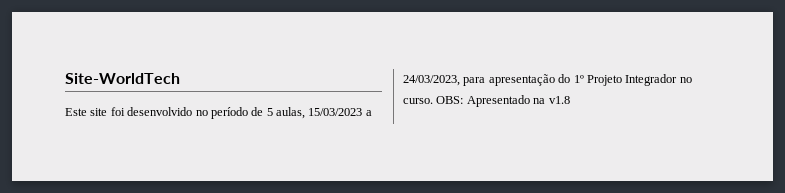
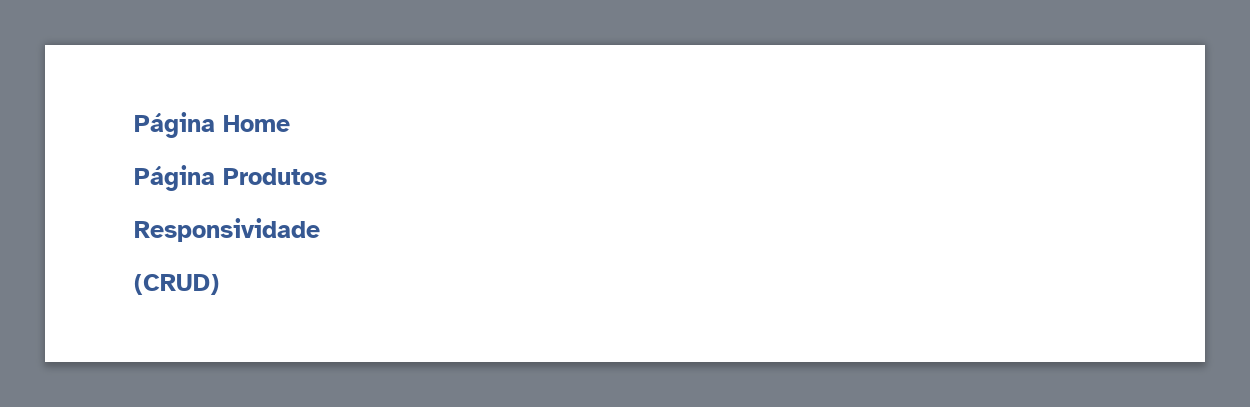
[65,73,180,84] [65,107,372,119] [403,74,692,86] [403,95,570,107] Site-WorldTech // Este site foi desenvolvido no período de 5 aulas, 15/03/2023 a 24/03/2023, para apresentação do 1º Projeto Integrador no curso. OBS: Apresentado na v1.8 -> [134,112,290,138] [134,165,327,191] [134,218,320,242] [134,274,219,295] Página Home // Página Produtos // Responsividade // (CRUD)

